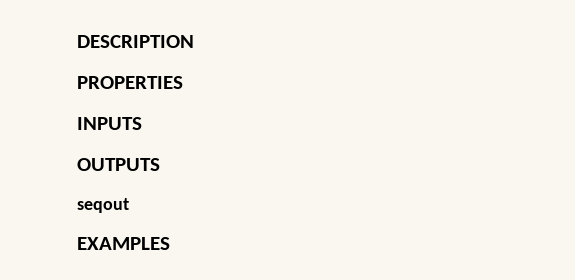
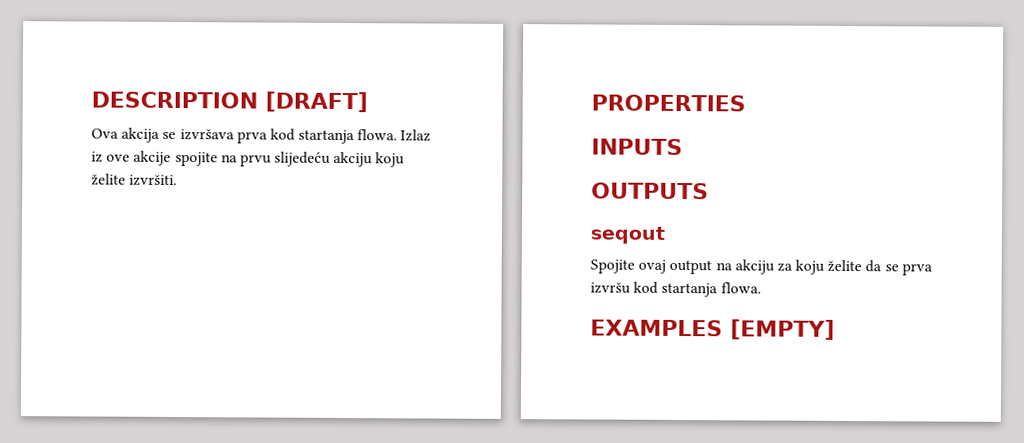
[77,76,183,89] [77,117,142,130] [77,158,160,171] [77,198,129,213] // PROPERTIES // INPUTS // OUTPUTS // seqout -> [265,91,368,113] [91,127,432,145] [91,150,406,168] [91,173,178,187] [591,94,746,112] [591,138,683,156] [591,182,709,200] [590,226,665,244] [590,259,933,276] [590,281,761,298] [DRAFT] // Ova akcija se izvršava prva kod startanja flowa. Izlaz iz ove akcije spojite na prvu slijedeću akciju koju želite izvršiti. // PROPERTIES // INPUTS // OUTPUTS // seqout // Spojite ovaj output na akciju za koju želite da se prva izvršu kod startanja flowa.
(170, 243) none -> [730,319,835,340] [EMPTY]

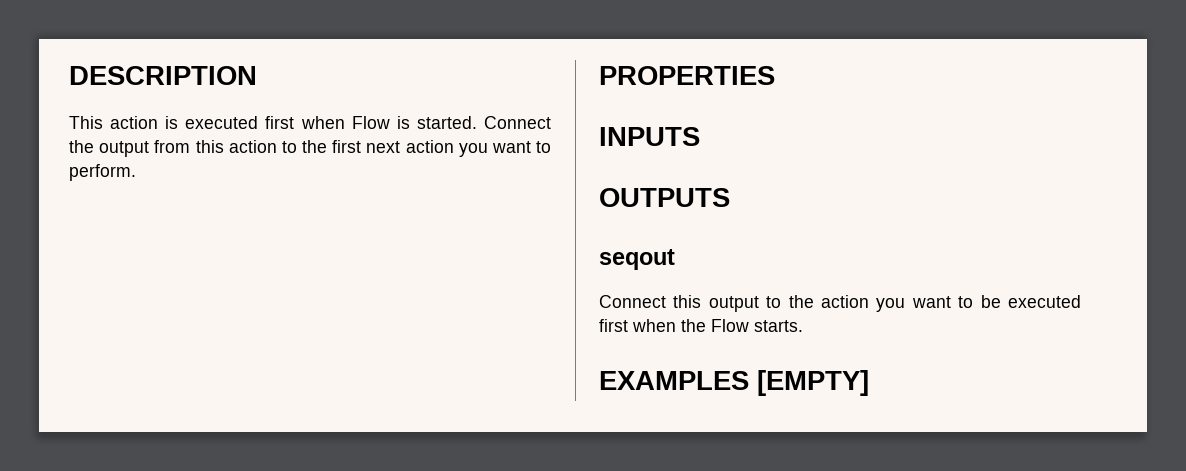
[265,91,368,113] [91,127,432,145] [91,150,406,168] [91,173,178,187] [591,94,746,112] [591,138,683,156] [591,182,709,200] [590,226,665,244] [590,259,933,276] [590,281,761,298] [DRAFT] // Ova akcija se izvršava prva kod startanja flowa. Izlaz iz ove akcije spojite na prvu slijedeću akciju koju želite izvršiti. // PROPERTIES // INPUTS // OUTPUTS // seqout // Spojite ovaj output na akciju za koju želite da se prva izvršu kod startanja flowa. -> [69,116,551,129] [69,140,552,157] [69,164,136,181] [599,66,775,85] [599,127,700,146] [599,188,730,207] [599,249,675,270] [599,295,1081,312] [599,319,803,332] // This action is executed first when Flow is started. Connect the output from this action to the first next action you want to perform. // PROPERTIES // INPUTS // OUTPUTS // seqout // Connect this output to the action you want to be executed first when the Flow starts.

